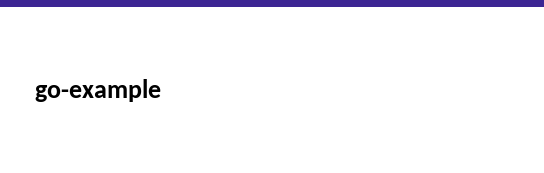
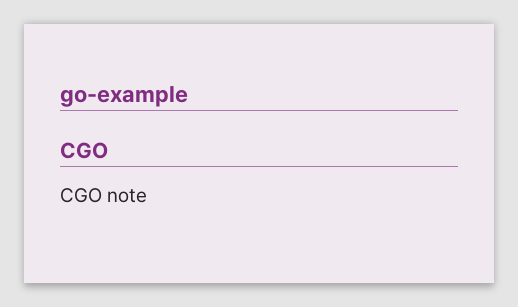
(161, 90) none -> [60,142,108,159] [60,188,148,203] // CGO // CGO note

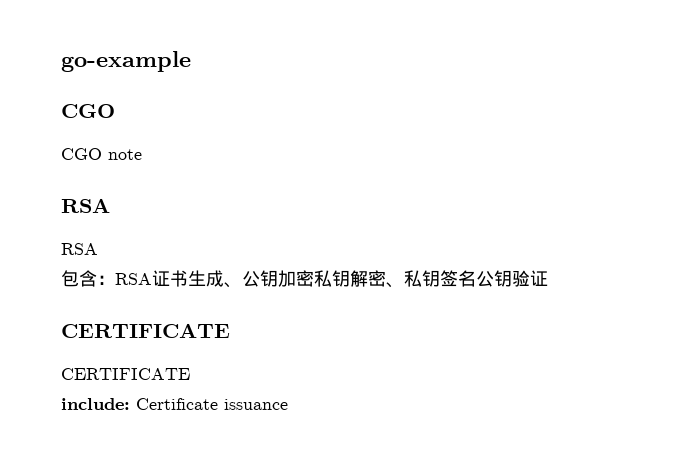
(148, 196) none -> [61,198,110,213] [61,243,98,255] [61,270,548,288] [61,323,230,338] [61,368,190,380] [61,398,288,410] // RSA // RSA // 包含：RSA证书生成、公钥加密私钥解密、私钥签名公钥验证 // CERTIFICATE // CERTIFICATE // include: Certificate issuance

